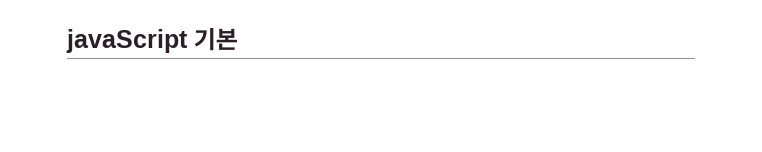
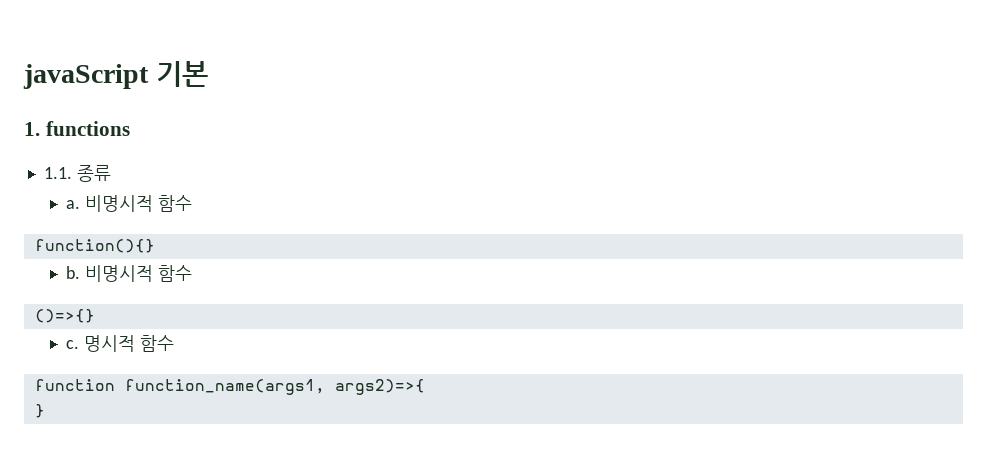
(238, 39) none -> [24,121,130,136] [43,165,111,182] [66,195,193,212] [34,239,155,253] [66,265,193,282] [34,309,95,323] [66,335,175,352] [34,379,425,395] [34,404,45,418] // 1. functions // 1.1. 종류 // a. 비명시적 함수 // function(){} // b. 비명시적 함수 // ()=>{} // c. 명시적 함수 // function function_name(args1, args2)=>{ // }

